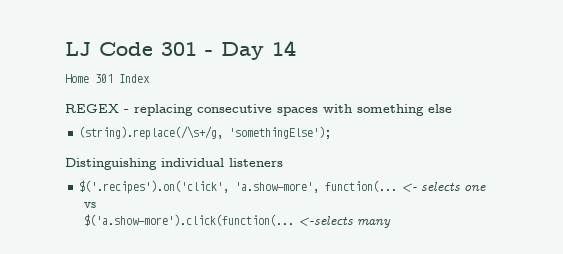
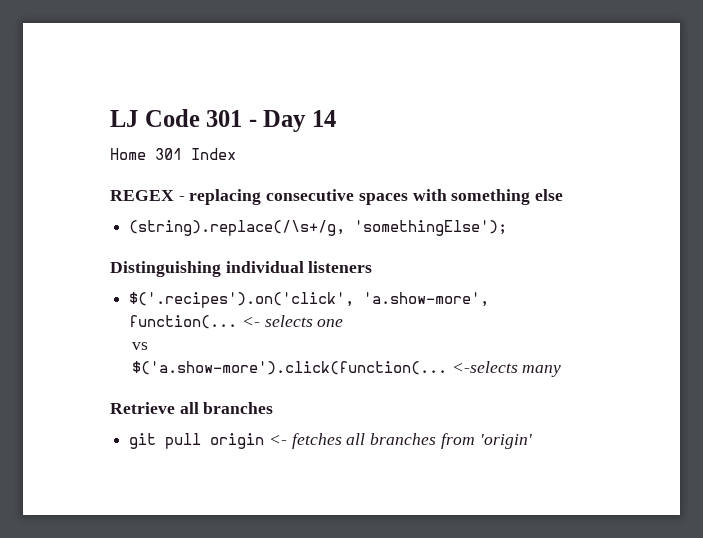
(392, 223) none -> [110,402,274,414] [129,433,532,449] // Retrieve all branches // git pull origin <- fetches all branches from 'origin'

